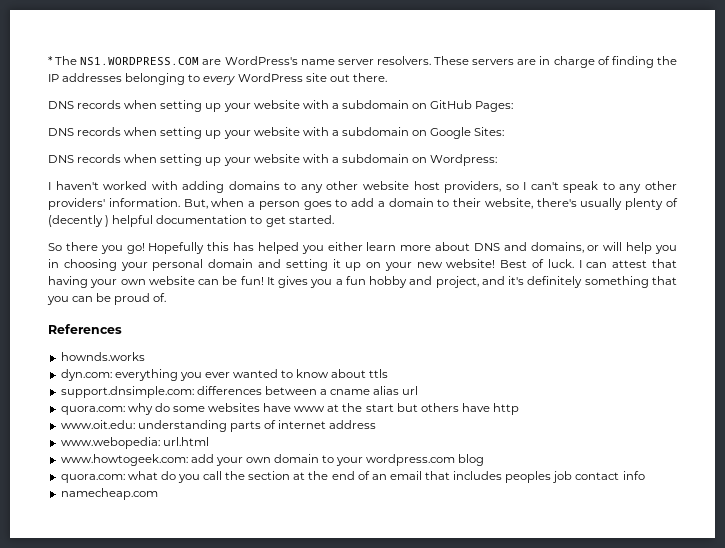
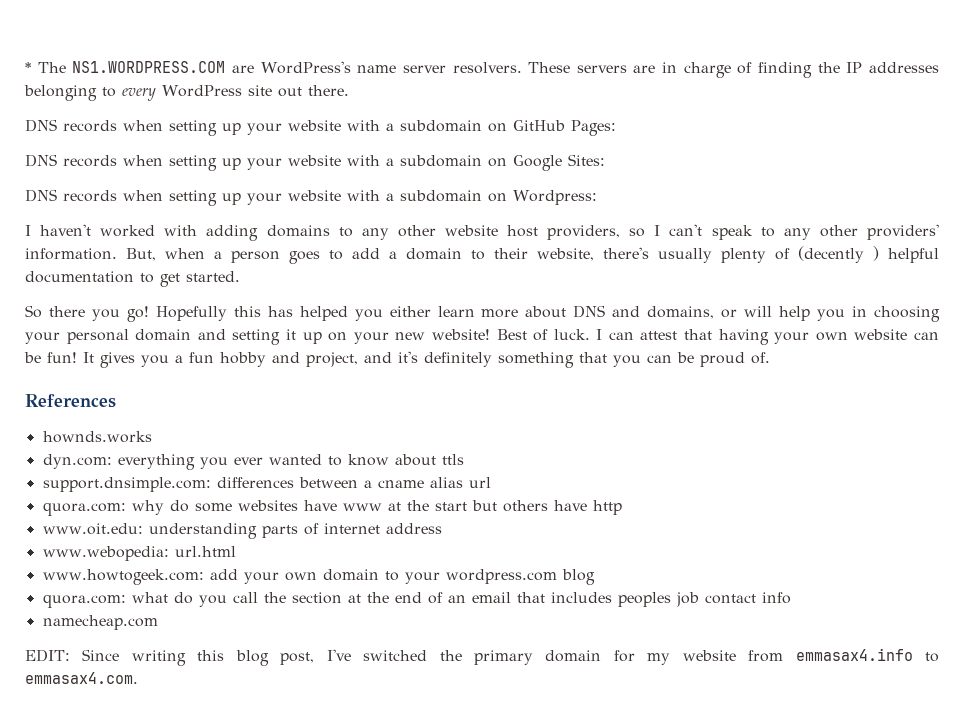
(158, 494) none -> [25,648,939,666] [25,672,138,684] // EDIT: Since writing this blog post, I've switched the primary domain for my website from emmasax4.info to emmasax4.com.

